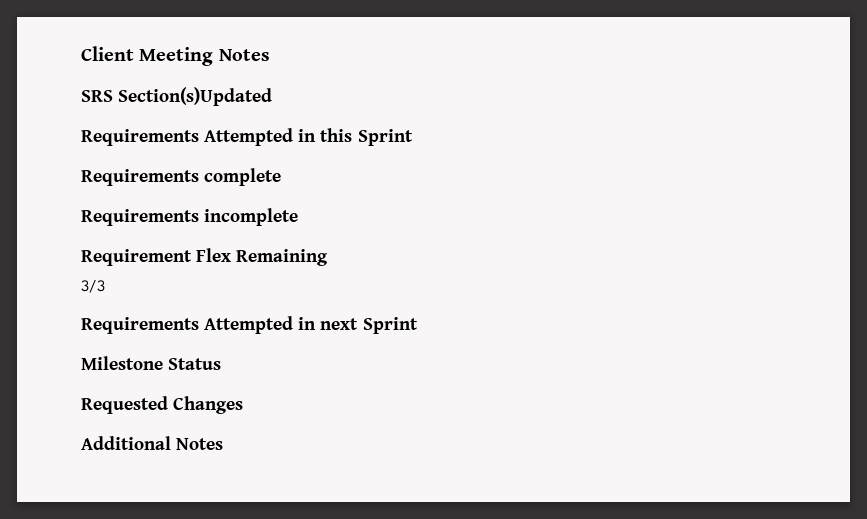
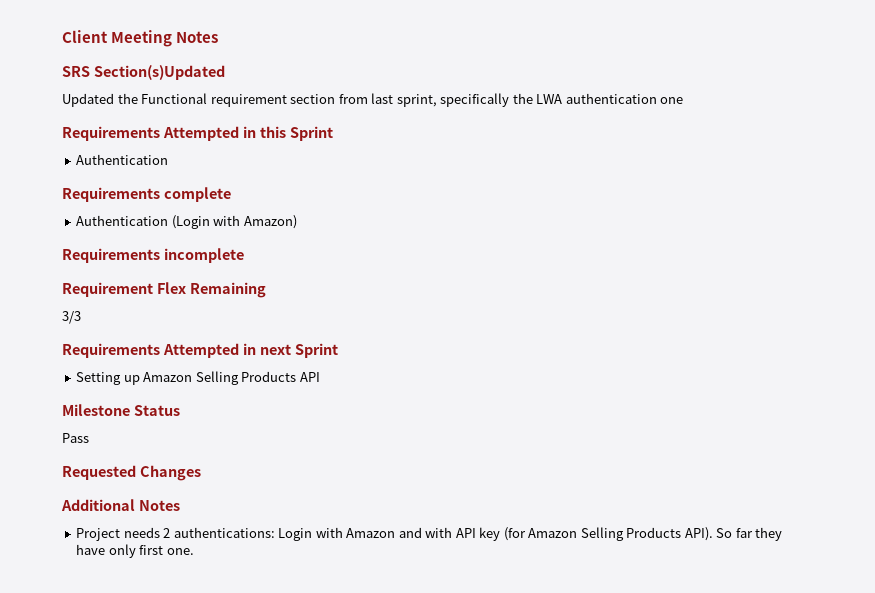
(273, 96) none -> [62,93,684,107] // Updated the Functional requirement section from last sprint, specifically the LWA authentication one
(413, 137) none -> [76,154,169,165] // Authentication
(282, 177) none -> [76,215,297,229] // Authentication (Login with Amazon)
(418, 325) none -> [76,371,320,385] // Setting up Amazon Selling Products API
(222, 364) none -> [62,433,89,443] // Pass
(224, 444) none -> [76,527,783,541] [76,544,194,558] // Project needs 2 authentications: Login with Amazon and with API key (for Amazon Selling Products API). So far they have only first one.

